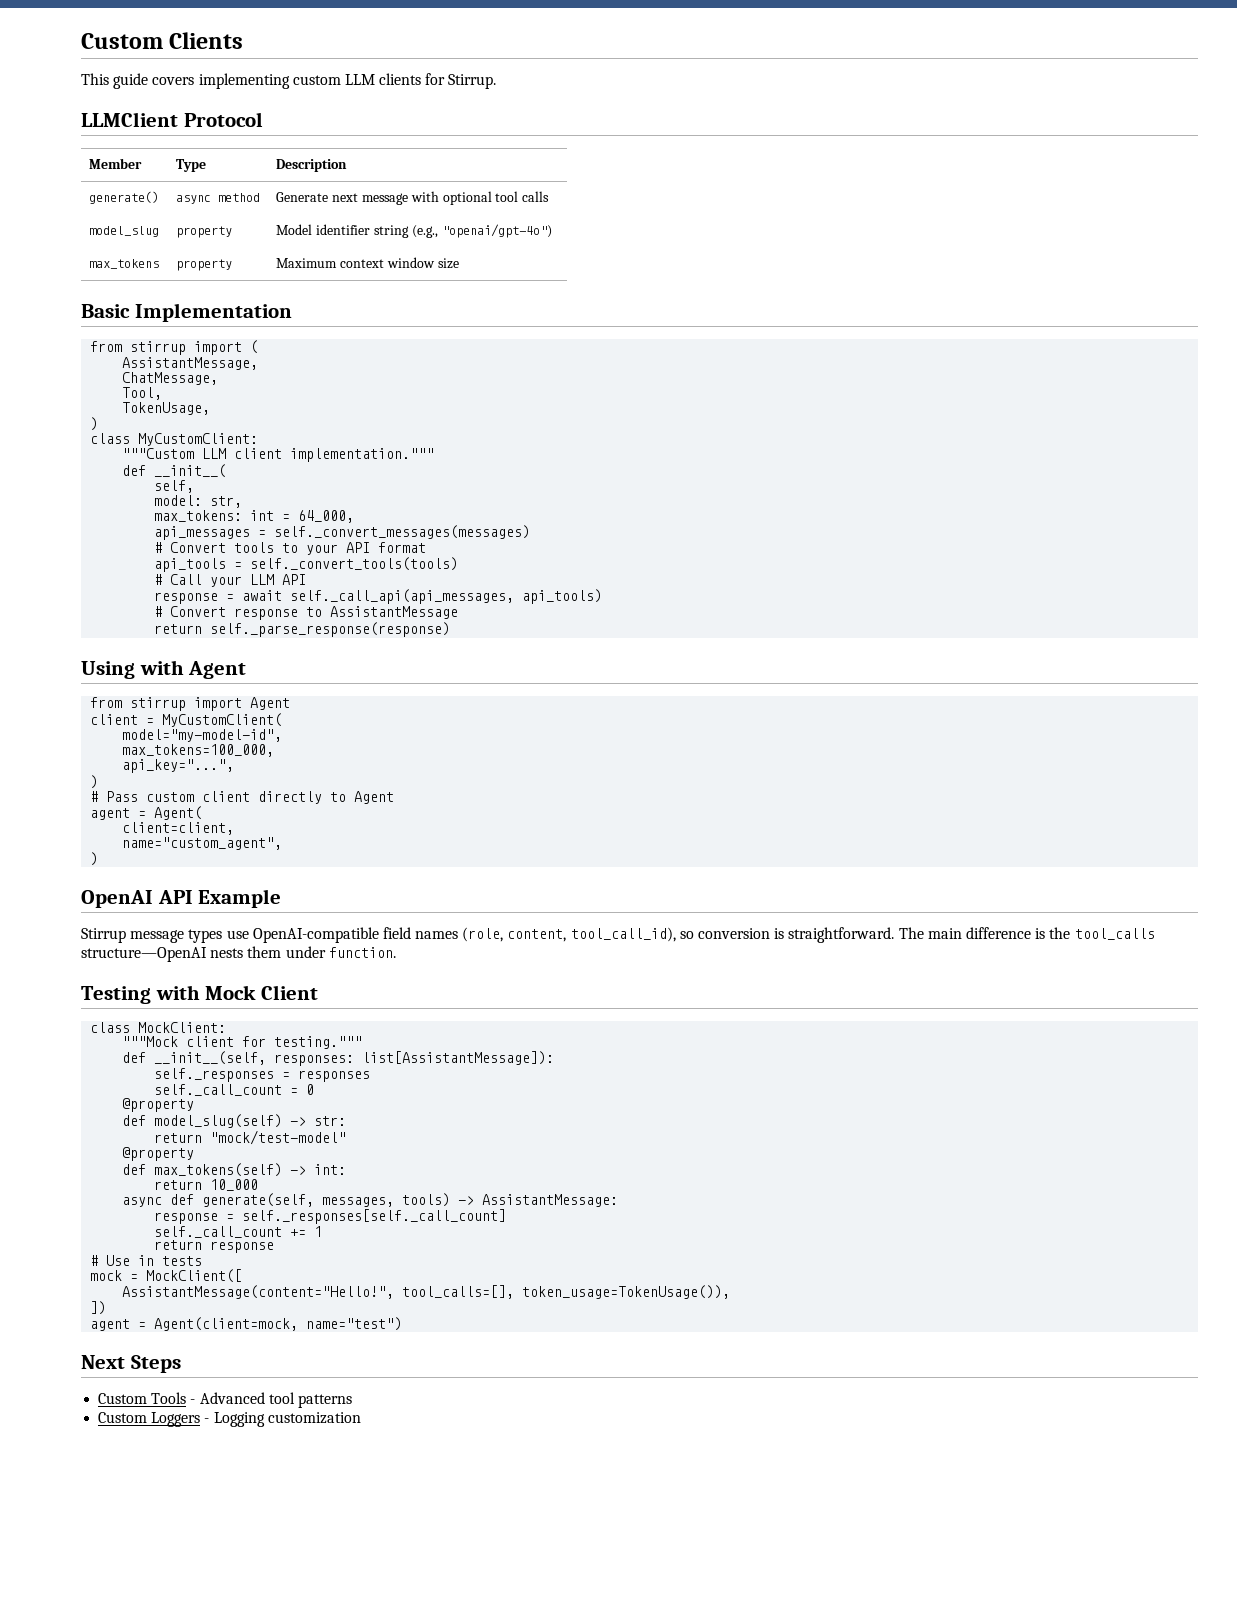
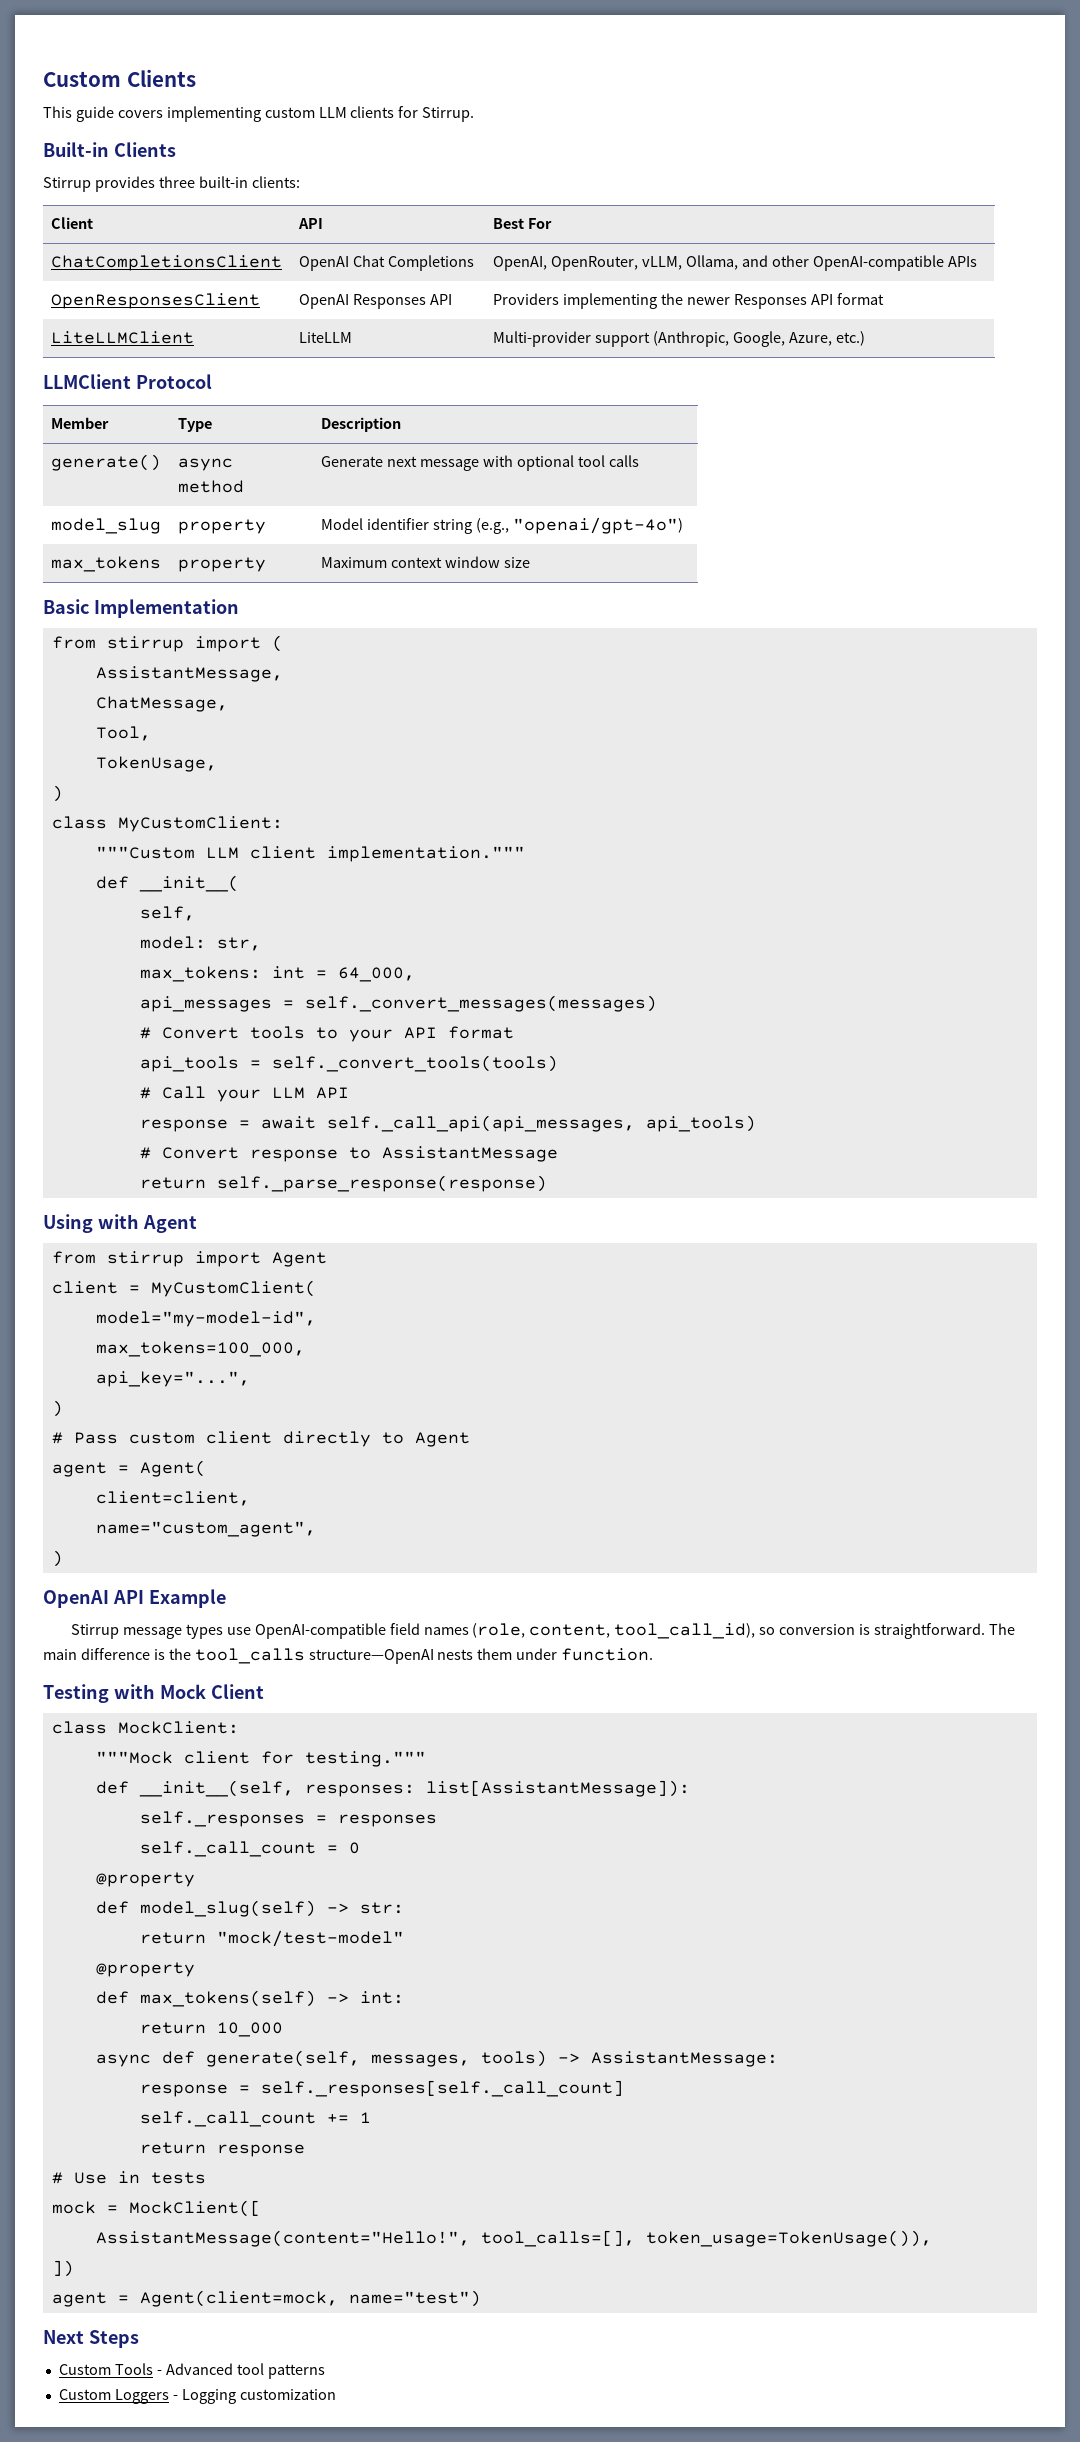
(497, 81) none -> [43,142,176,157] [43,176,300,192] [51,217,94,229] [298,218,324,229] [493,218,553,229] [51,255,283,271] [299,255,474,271] [493,255,977,271] [51,293,261,309] [299,294,452,309] [493,293,884,309] [51,331,195,344] [299,332,353,343] [493,331,865,347] // Built-in Clients // Stirrup provides three built-in clients: // Client | API | Best For // ChatCompletionsClient | OpenAI Chat Completions | OpenAI, OpenRouter, vLLM, Ollama, and other OpenAI-compatible APIs // OpenResponsesClient | OpenAI Responses API | Providers implementing the newer Responses API format // LiteLLMClient | LiteLLM | Multi-provider support (Anthropic, Google, Azure, etc.)

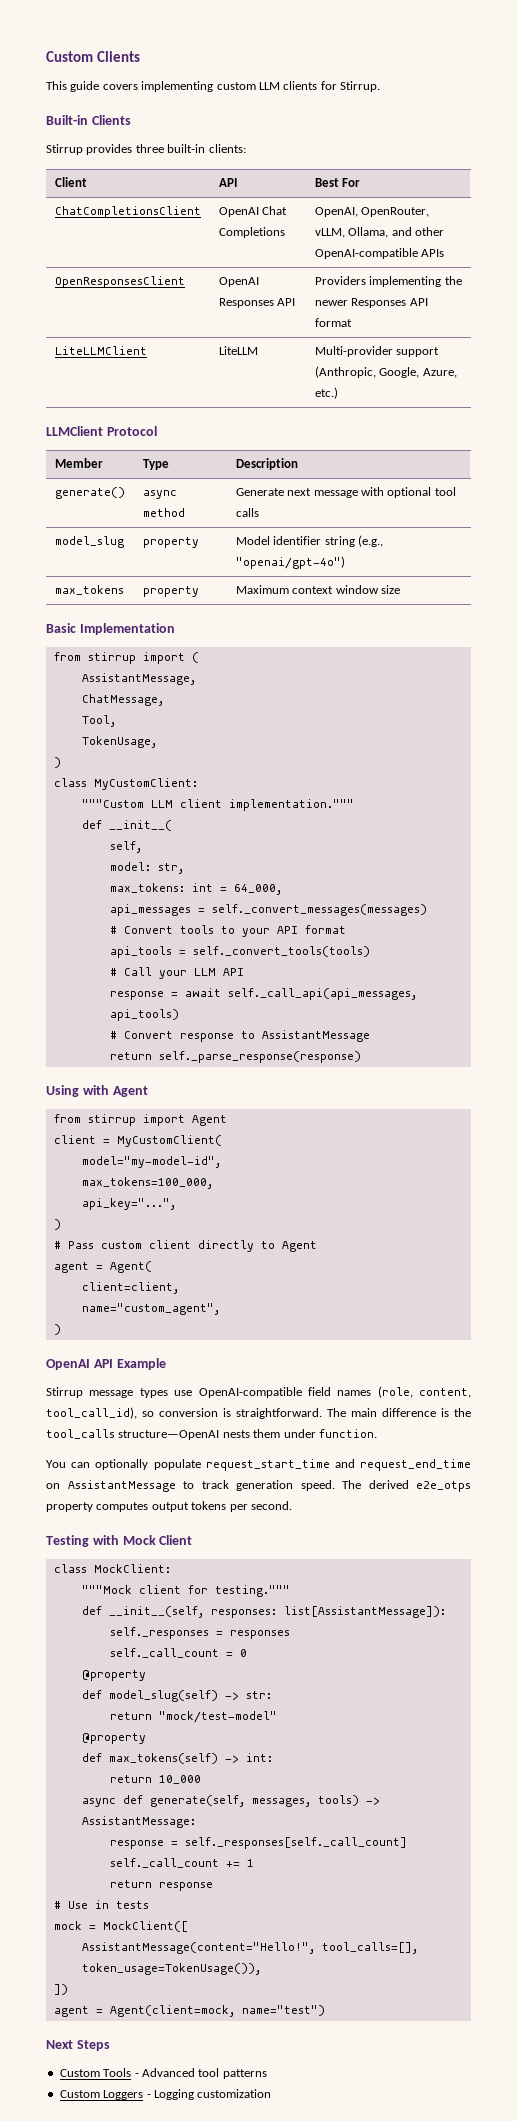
(654, 1654) none -> [46,1459,471,1471] [46,1480,471,1492] [46,1501,292,1512] // You can optionally populate request_start_time and request_end_time on AssistantMessage to track generation speed. The derived e2e_otps property computes output tokens per second.

